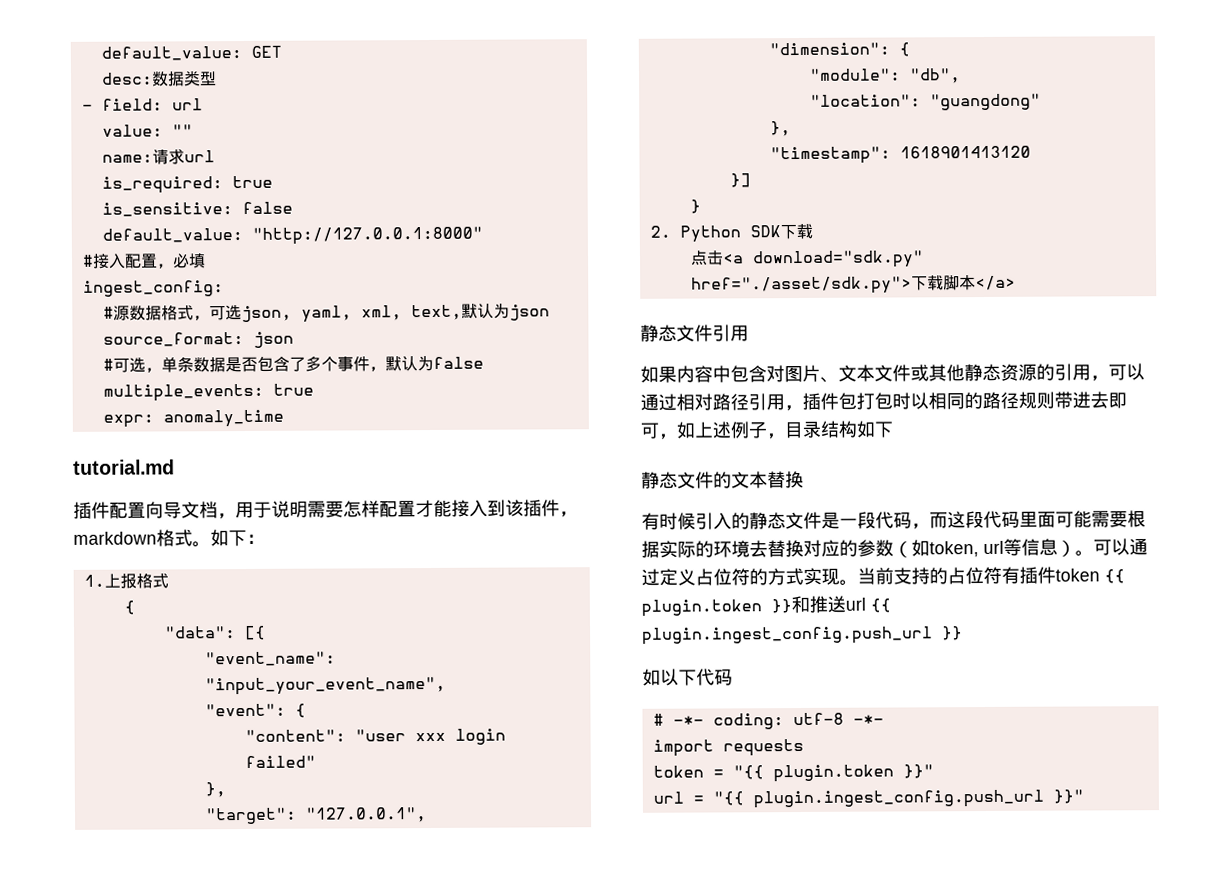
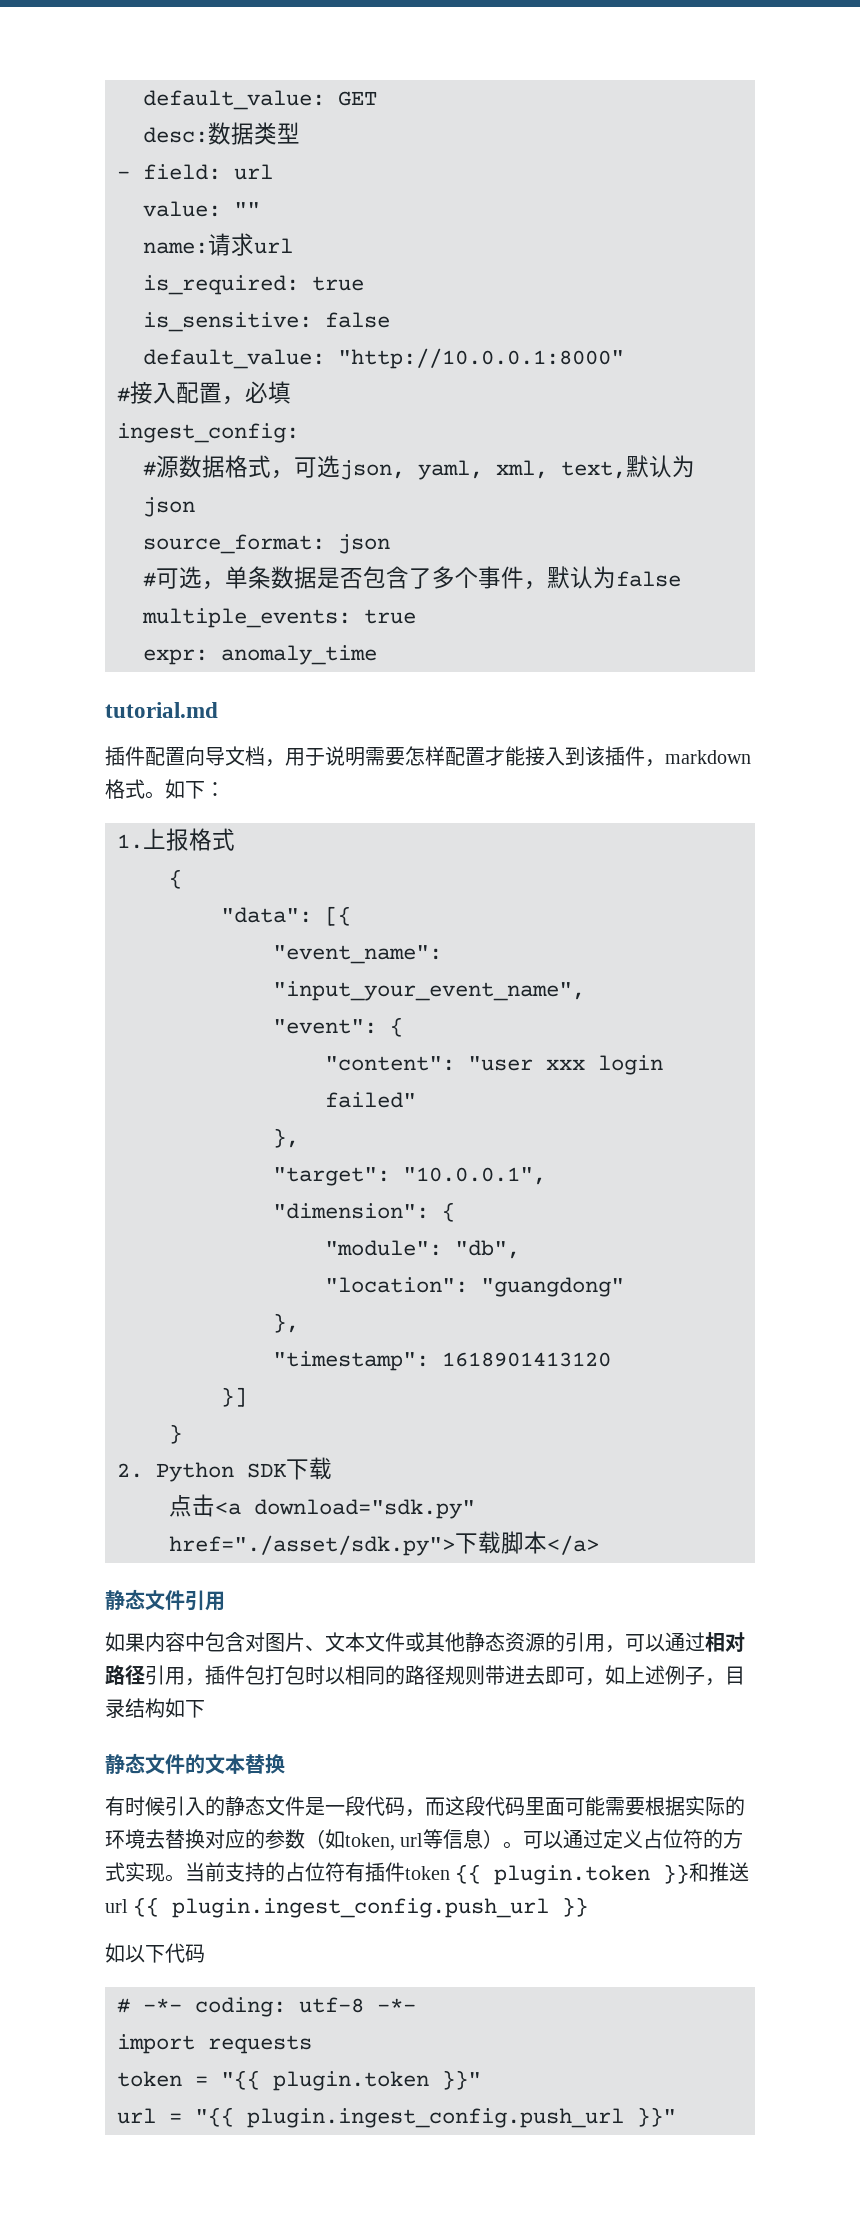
[251,226,483,245] "http://127.0.0.1:8000" -> [338,348,624,369] "http://10.0.0.1:8000"
[304,807,427,823] "127.0.0.1", -> [403,1167,546,1185] "10.0.0.1",

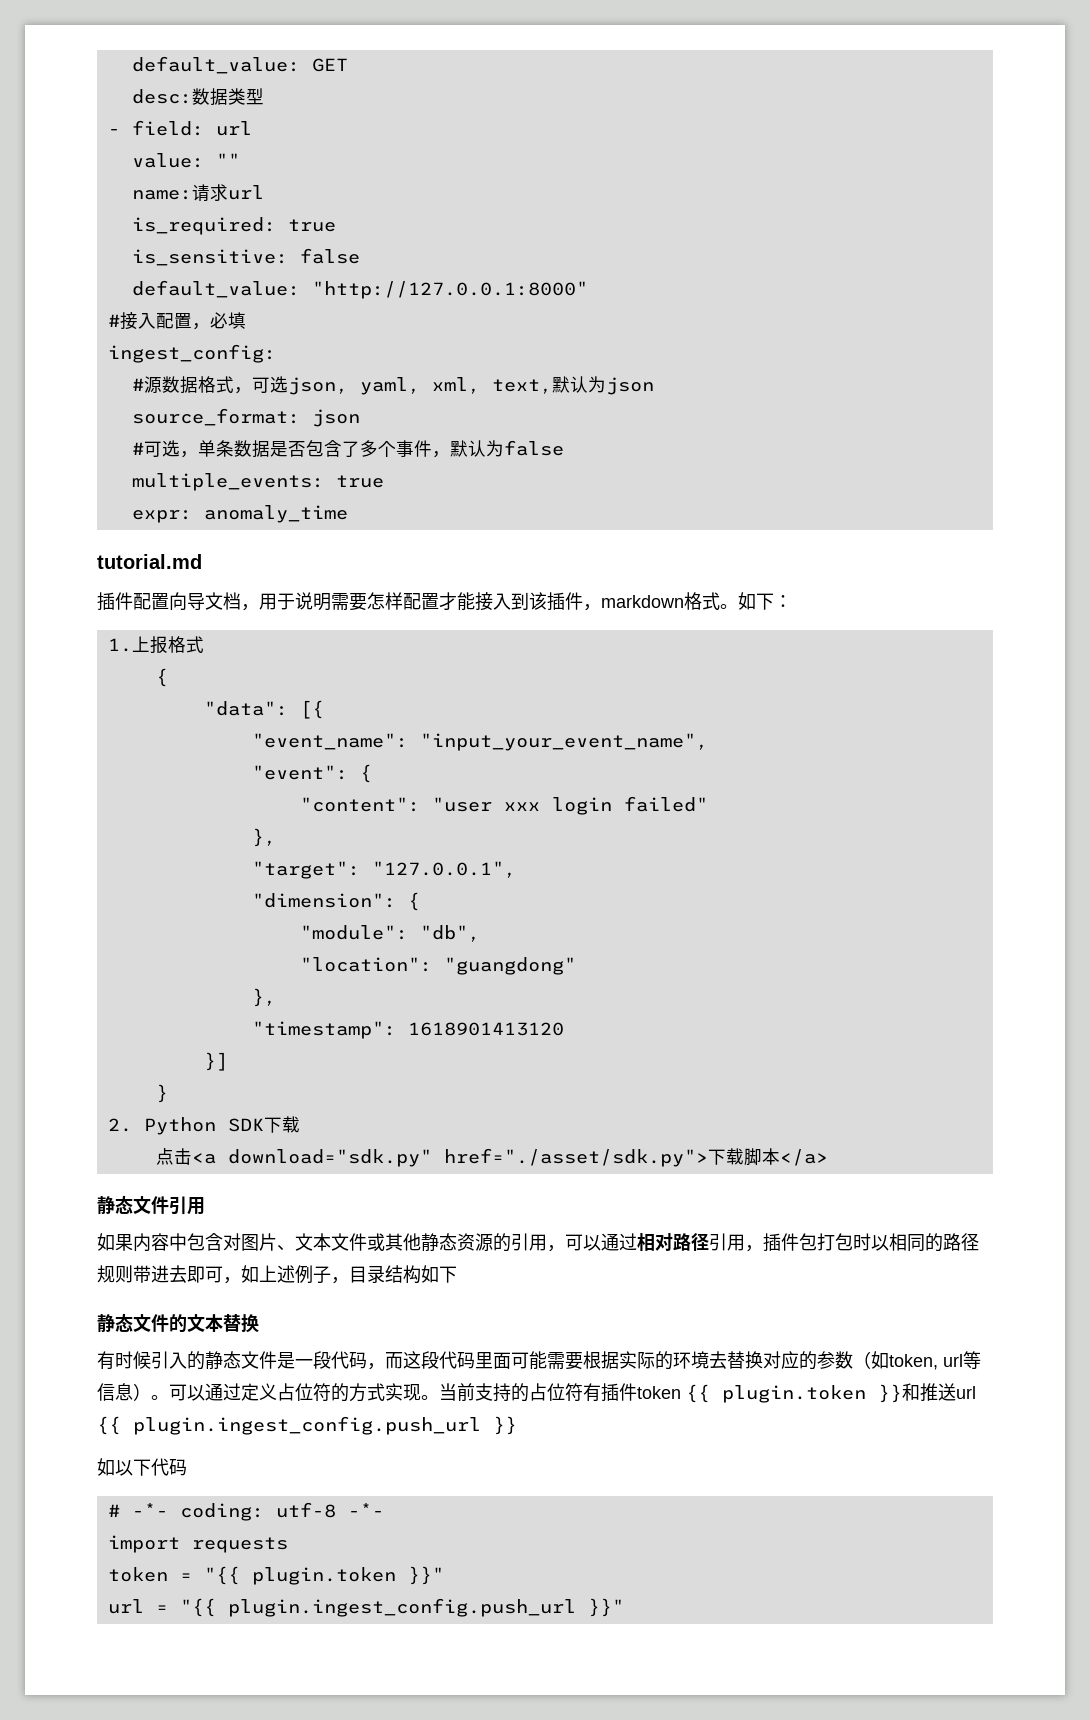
[338,348,624,369] "http://10.0.0.1:8000" -> [311,281,588,299] "http://127.0.0.1:8000"
[403,1167,546,1185] "10.0.0.1", -> [371,861,516,878] "127.0.0.1",

